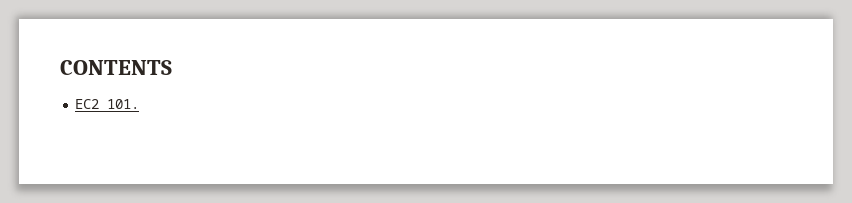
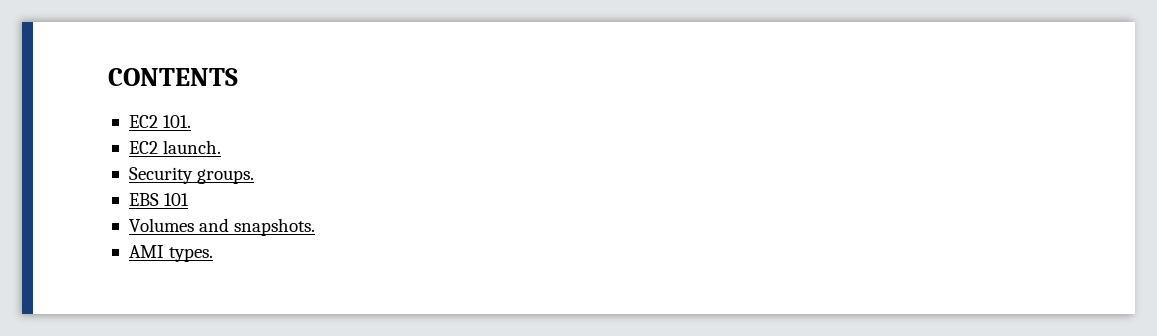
(140, 104) none -> [128,140,222,154] [128,167,255,184] [128,193,190,206] [128,218,316,236] [128,245,214,262] // EC2 launch. // Security groups. // EBS 101 // Volumes and snapshots. // AMI types.

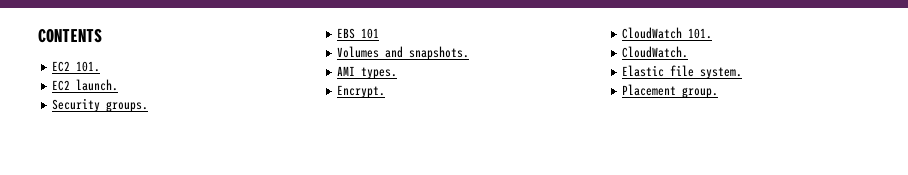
(214, 254) none -> [337,85,386,98] [622,27,713,39] [622,46,689,58] [622,65,743,79] [622,84,719,98] // Encrypt. // CloudWatch 101. // CloudWatch. // Elastic file system. // Placement group.

